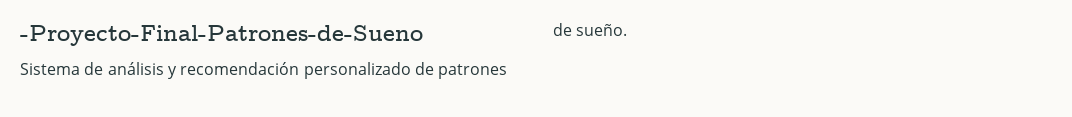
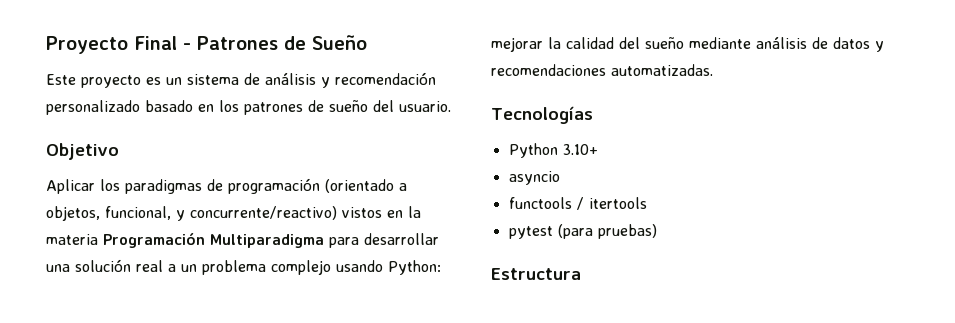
[20,25,423,46] [20,63,80,75] -Proyecto-Final-Patrones-de-Sueno // Sistema -> [46,35,367,54] [46,74,239,88] Proyecto Final - Patrones de Sueño // Este proyecto es un sistema
[414,62,508,79] [553,23,628,36] de patrones de sueño. -> [145,100,451,115] [46,143,119,160] [46,178,407,194] [46,206,421,221] [46,233,439,248] [46,259,441,275] [491,37,884,52] [491,64,713,76] [491,106,593,124] [508,143,598,158] [508,171,560,185] [508,197,647,210] [508,224,657,239] [491,268,581,280] basado en los patrones de sueño del usuario. // Objetivo // Aplicar los paradigmas de programación (orientado a objetos, funcional, y concurrente/reactivo) vistos en la materia Programación Multiparadigma para desarrollar una solución real a un problema complejo usando Python: mejorar la calidad del sueño mediante análisis de datos y recomendaciones automatizadas. // Tecnologías // Python 3.10+ // asyncio // functools / itertools // pytest (para pruebas) // Estructura

